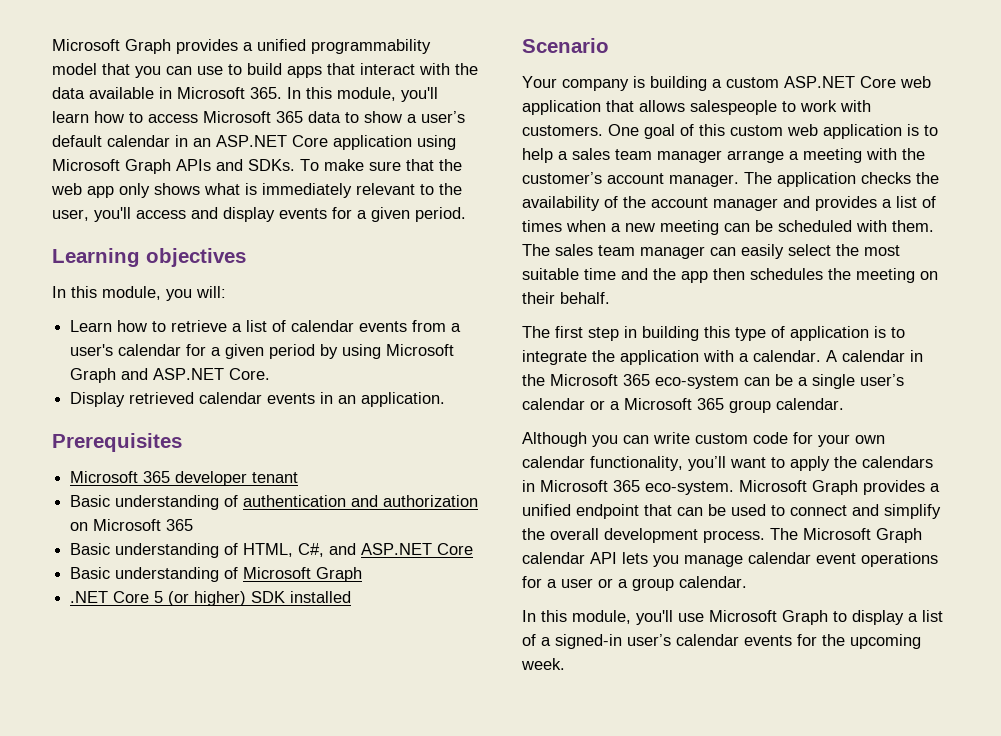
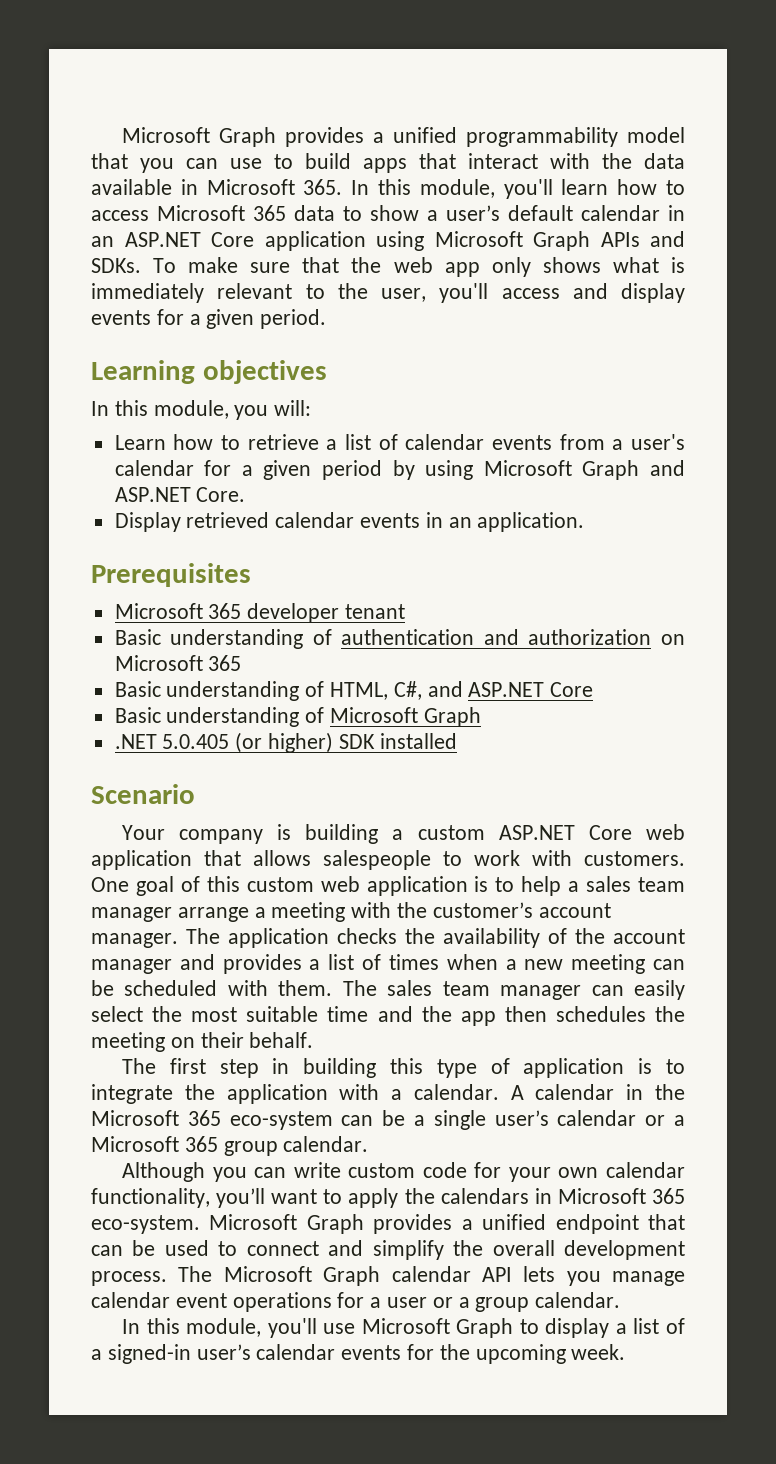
[113,591,164,603] Core 5 -> [162,734,230,749] 5.0.405

